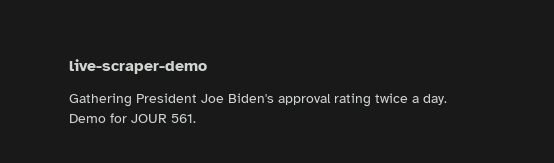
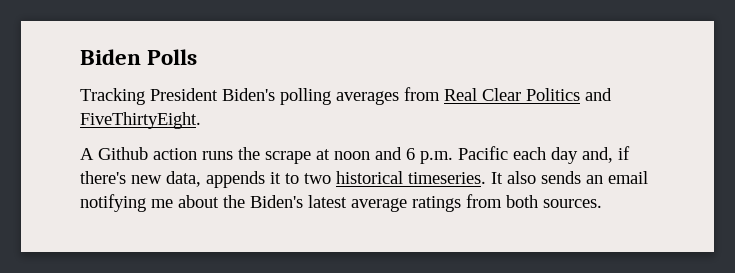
[69,59,207,74] [69,93,447,107] [69,113,196,123] live-scraper-demo // Gathering President Joe Biden's approval rating twice a day. Demo for JOUR 561. -> [80,49,198,65] [80,87,612,105] [80,112,201,129] [80,146,630,164] [80,171,648,188] [80,194,602,212] Biden Polls // Tracking President Biden's polling averages from Real Clear Politics and FiveThirtyEight. // A Github action runs the scrape at noon and 6 p.m. Pacific each day and, if there's new data, appends it to two historical timeseries. It also sends an email notifying me about the Biden's latest average ratings from both sources.

